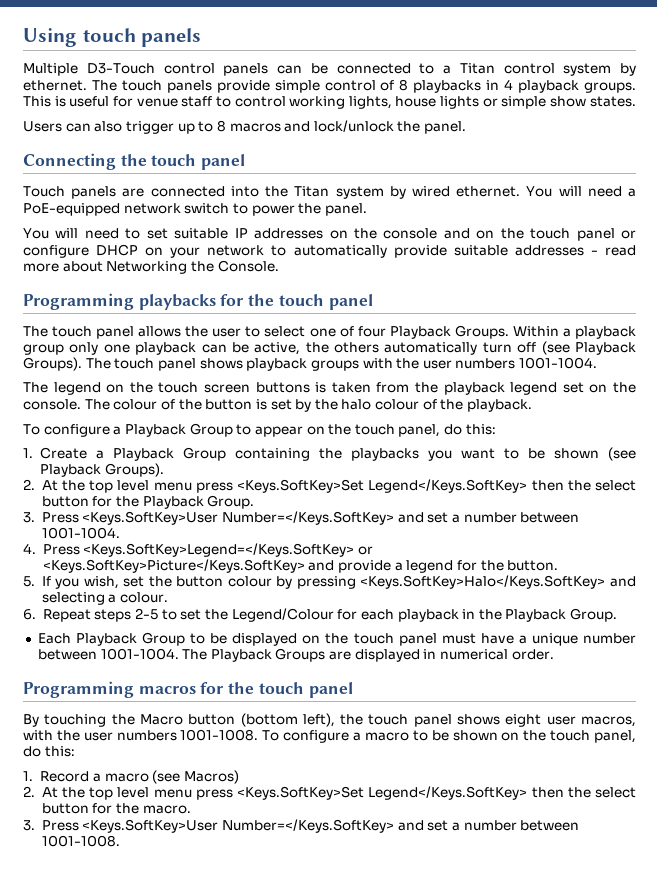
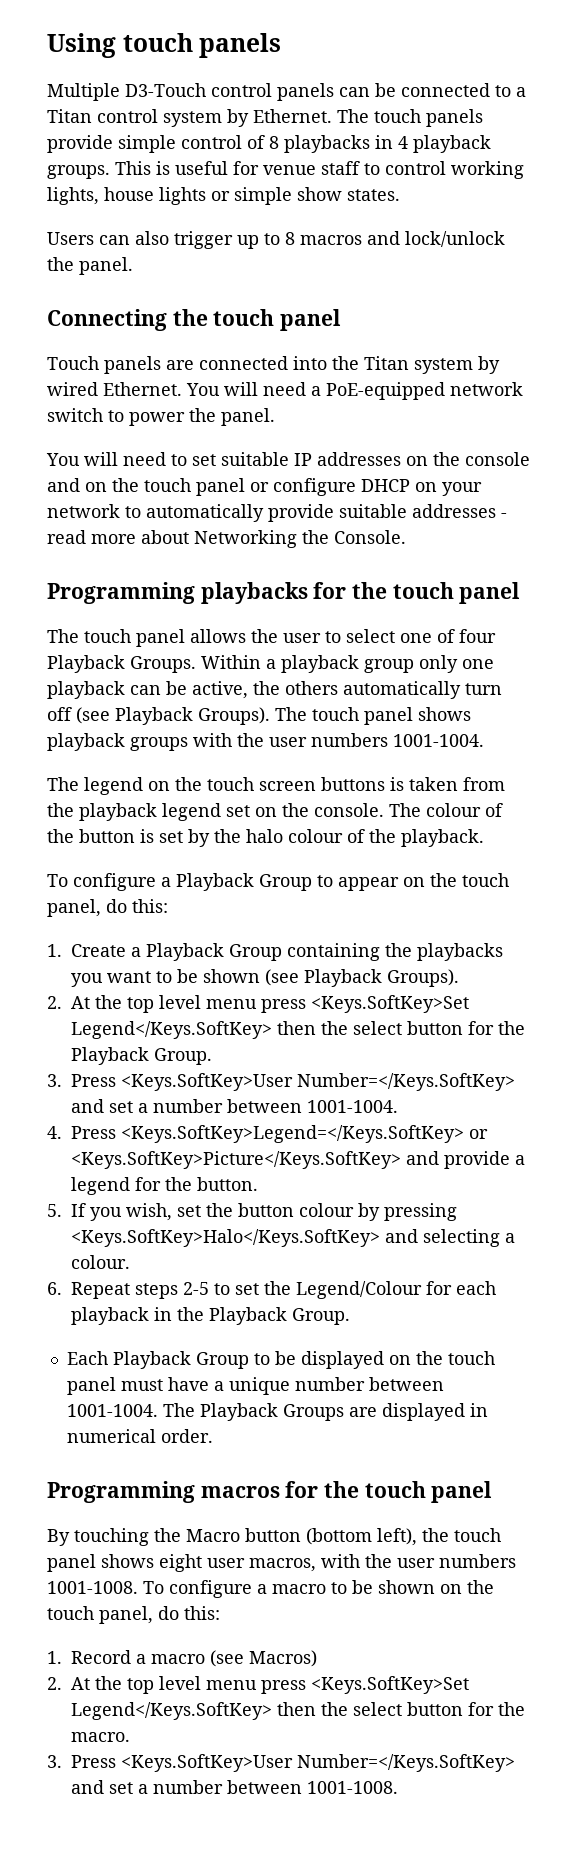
[23,80,87,91] ethernet. -> [253,109,332,123] Ethernet.
[456,186,521,197] ethernet. -> [103,382,182,396] Ethernet.

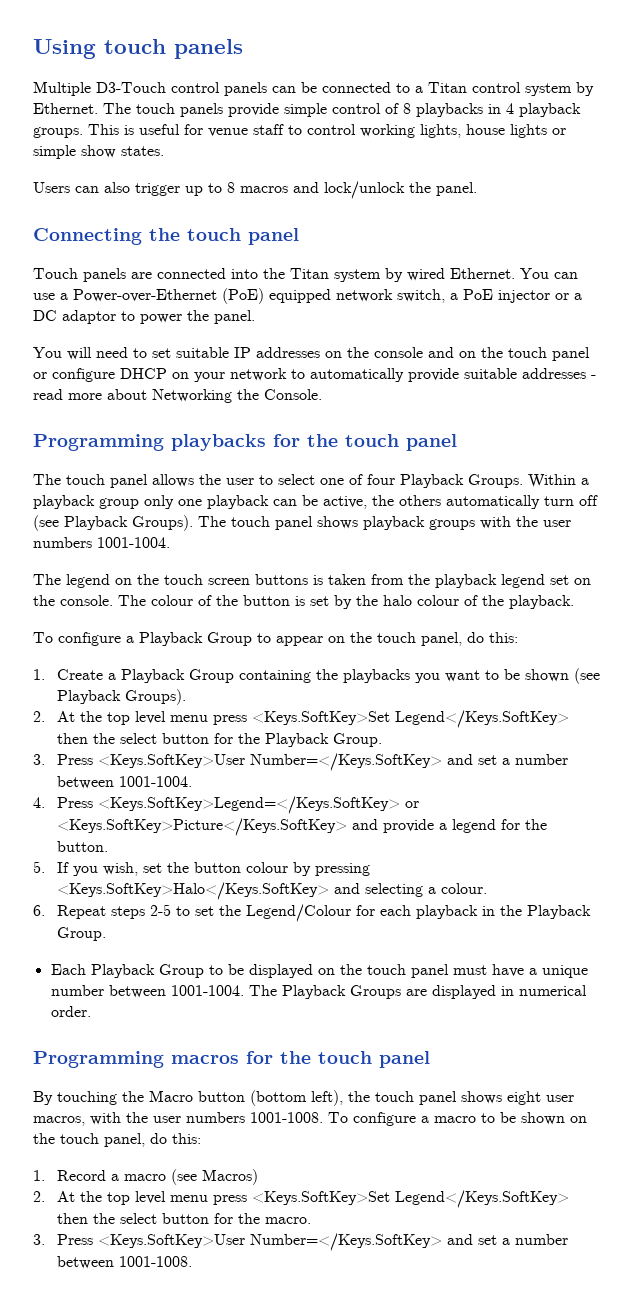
[224,382,523,400] [47,408,103,422] will need a PoE-equipped network switch -> [554,272,578,279] [33,288,582,304] [33,310,116,324] can use a Power-over-Ethernet (PoE) equipped network switch, a PoE injector or a DC adaptor

